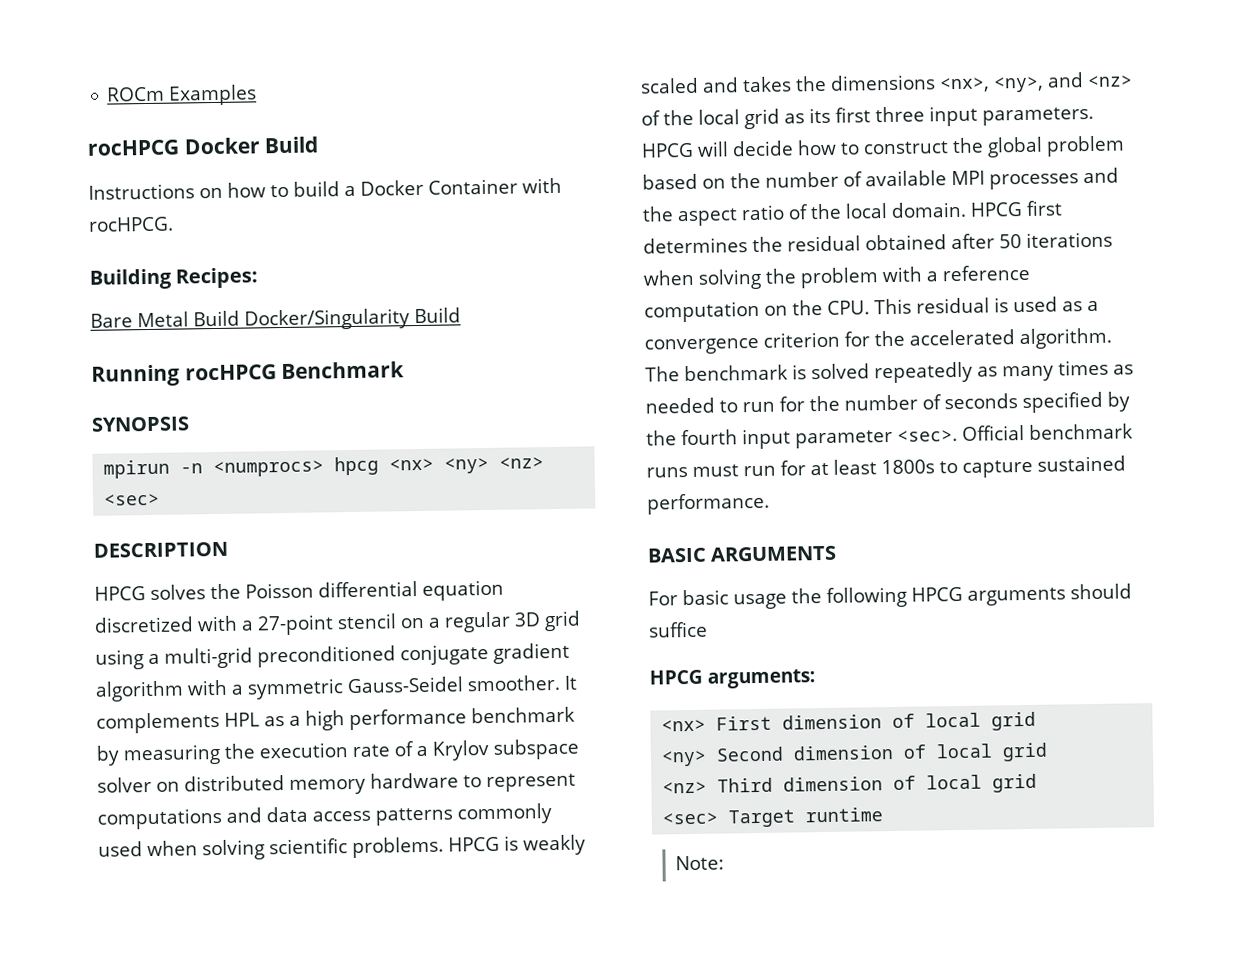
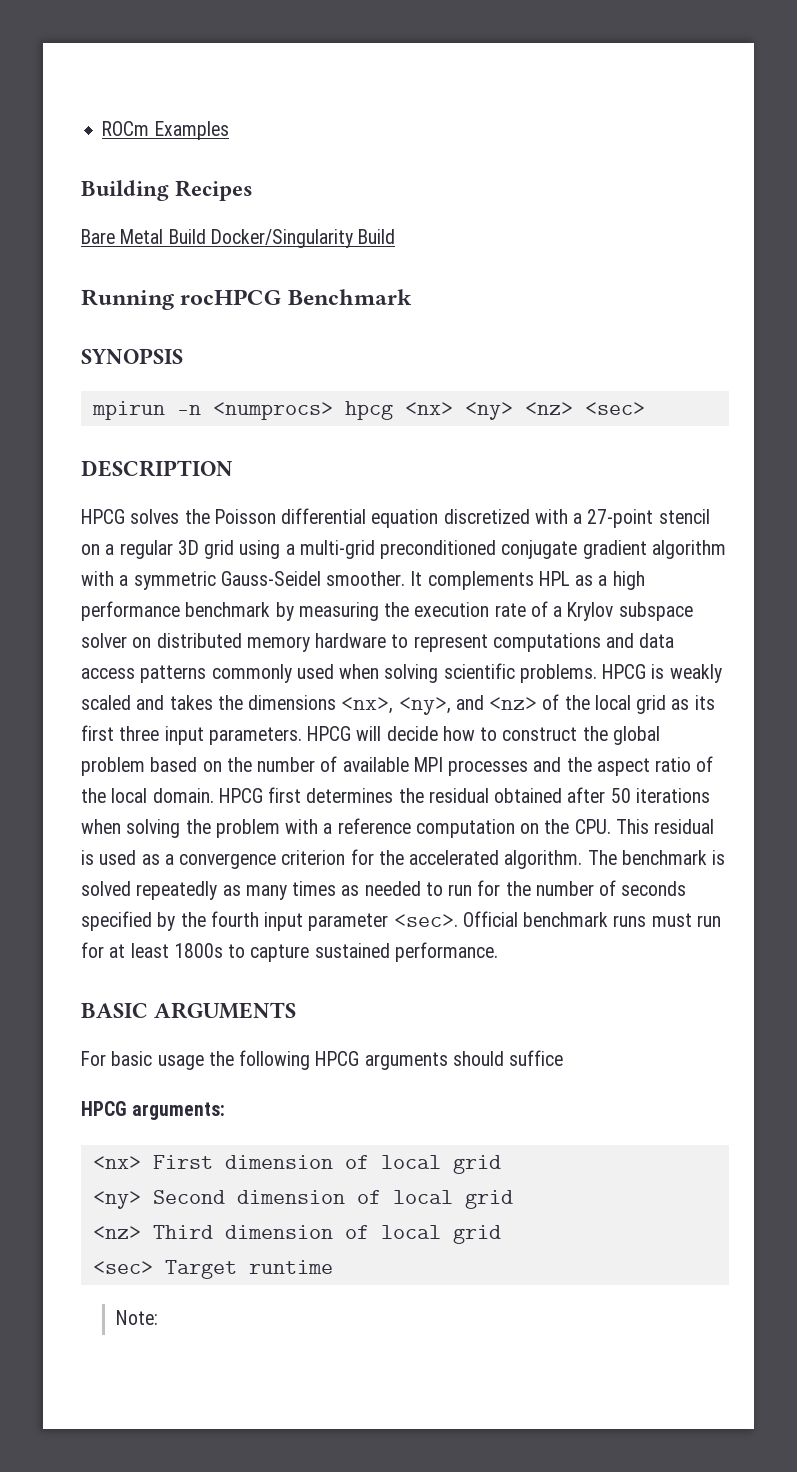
[87,136,319,156] [88,177,562,200] [88,216,174,232] // rocHPCG Docker Build // Instructions on how to build a Docker Container with rocHPCG. -> (229, 130) none
[175,267,259,289] Recipes: -> [175,180,254,201] Recipes

